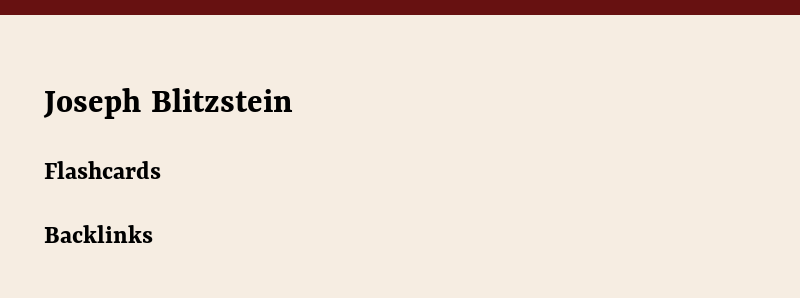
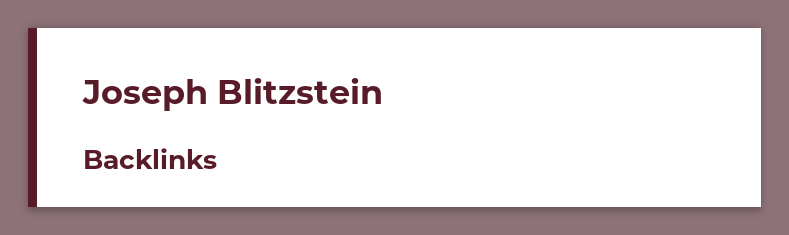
[44,161,161,179] // Flashcards -> (384, 91) none

